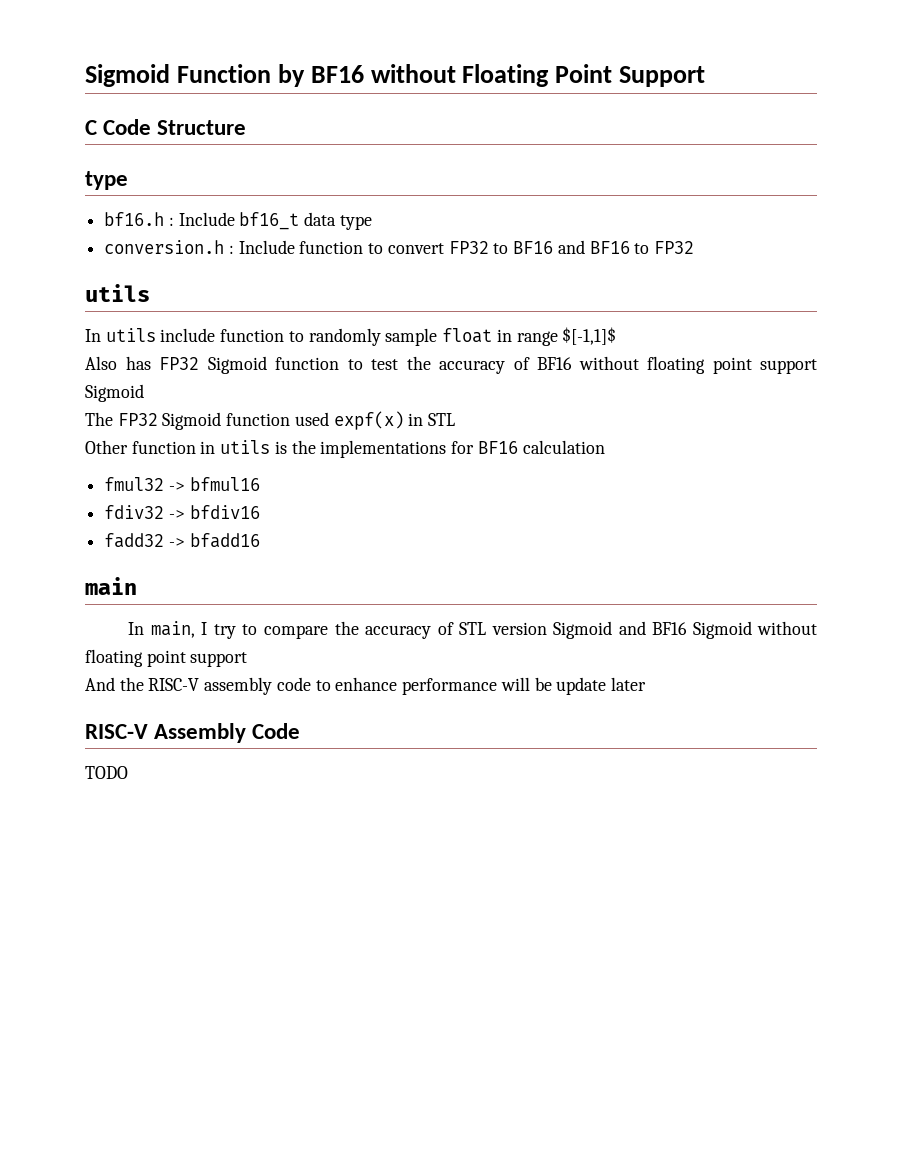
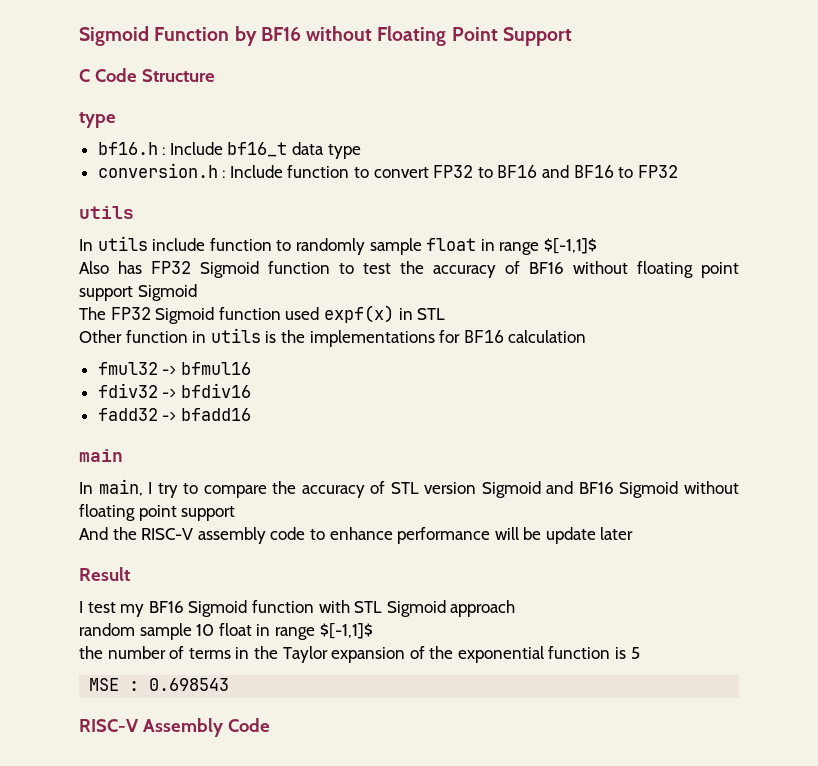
(646, 684) none -> [79,567,130,581] [79,600,516,617] [79,623,373,640] [79,646,640,663] [89,678,230,691] // Result // I test my BF16 Sigmoid function with STL Sigmoid approach // random sample 10 float in range $[-1,1]$ // the number of terms in the Taylor expansion of the exponential function is 5 // MSE : 0.698543
[85,766,128,779] // TODO -> (270, 725) none

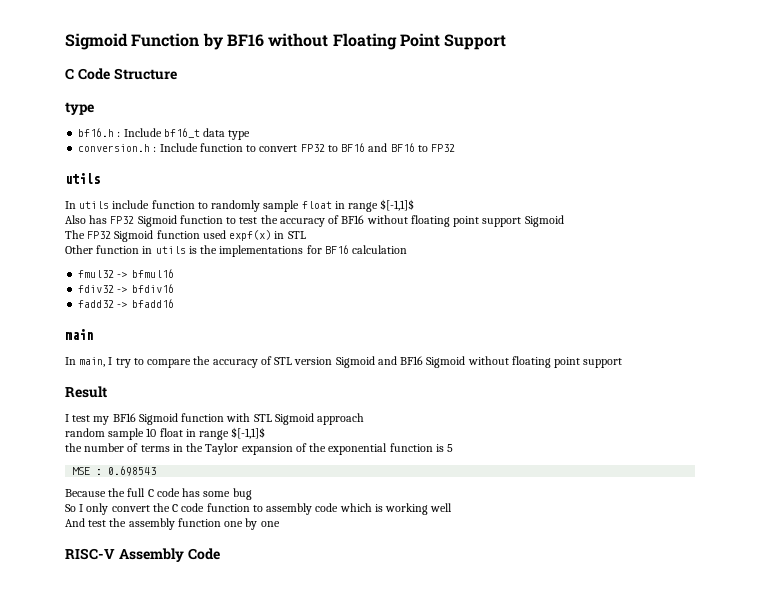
[79,527,634,544] // And the RISC-V assembly code to enhance performance will be update later -> (623, 363) none
(230, 684) none -> [65,488,252,500] [65,503,453,515] [65,518,280,530] // Because the full C code has some bug // So I only convert the C code function to assembly code which is working well // And test the assembly function one by one

